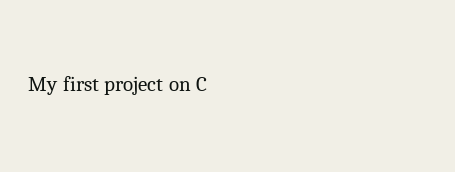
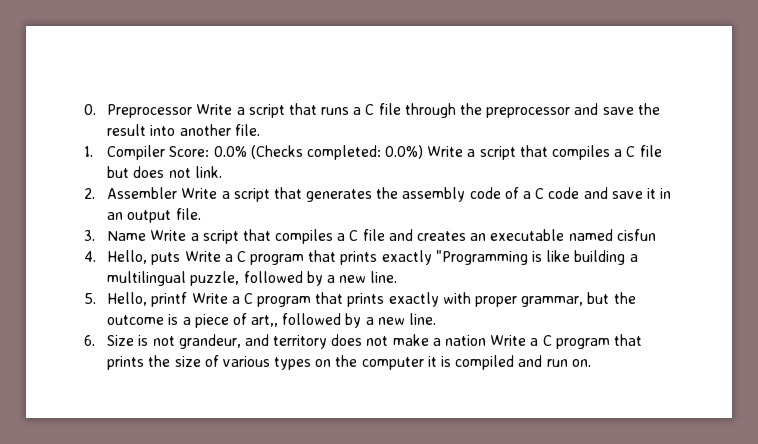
[28,76,208,95] My first project on C -> [84,103,660,118] [107,124,260,136] [84,145,662,160] [107,166,222,178] [84,187,672,202] [107,208,201,223] [84,229,656,244] [84,250,638,265] [107,271,398,286] [84,292,636,307] [107,313,437,328] [84,334,642,349] [107,355,591,370] 0. Preprocessor Write a script that runs a C file through the preprocessor and save the result into another file. // 1. Compiler Score: 0.0% (Checks completed: 0.0%) Write a script that compiles a C file but does not link. // 2. Assembler Write a script that generates the assembly code of a C code and save it in an output file. // 3. Name Write a script that compiles a C file and creates an executable named cisfun // 4. Hello, puts Write a C program that prints exactly "Programming is like building a multilingual puzzle, followed by a new line. // 5. Hello, printf Write a C program that prints exactly with proper grammar, but the outcome is a piece of art,, followed by a new line. // 6. Size is not grandeur, and territory does not make a nation Write a C program that prints the size of various types on the computer it is compiled and run on.

